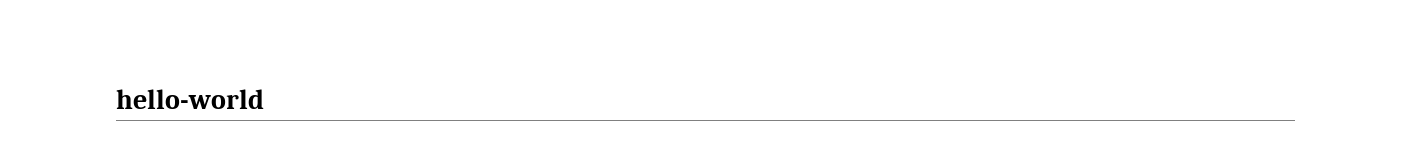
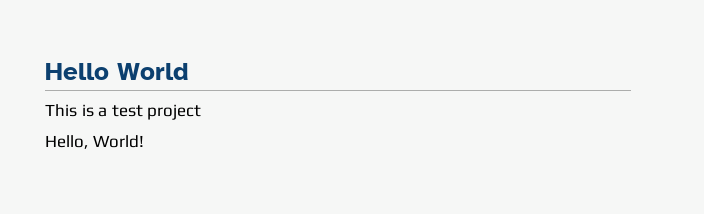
[116,89,264,109] hello-world -> [45,63,189,80] [45,104,202,120] [45,135,144,149] Hello World // This is a test project // Hello, World!

